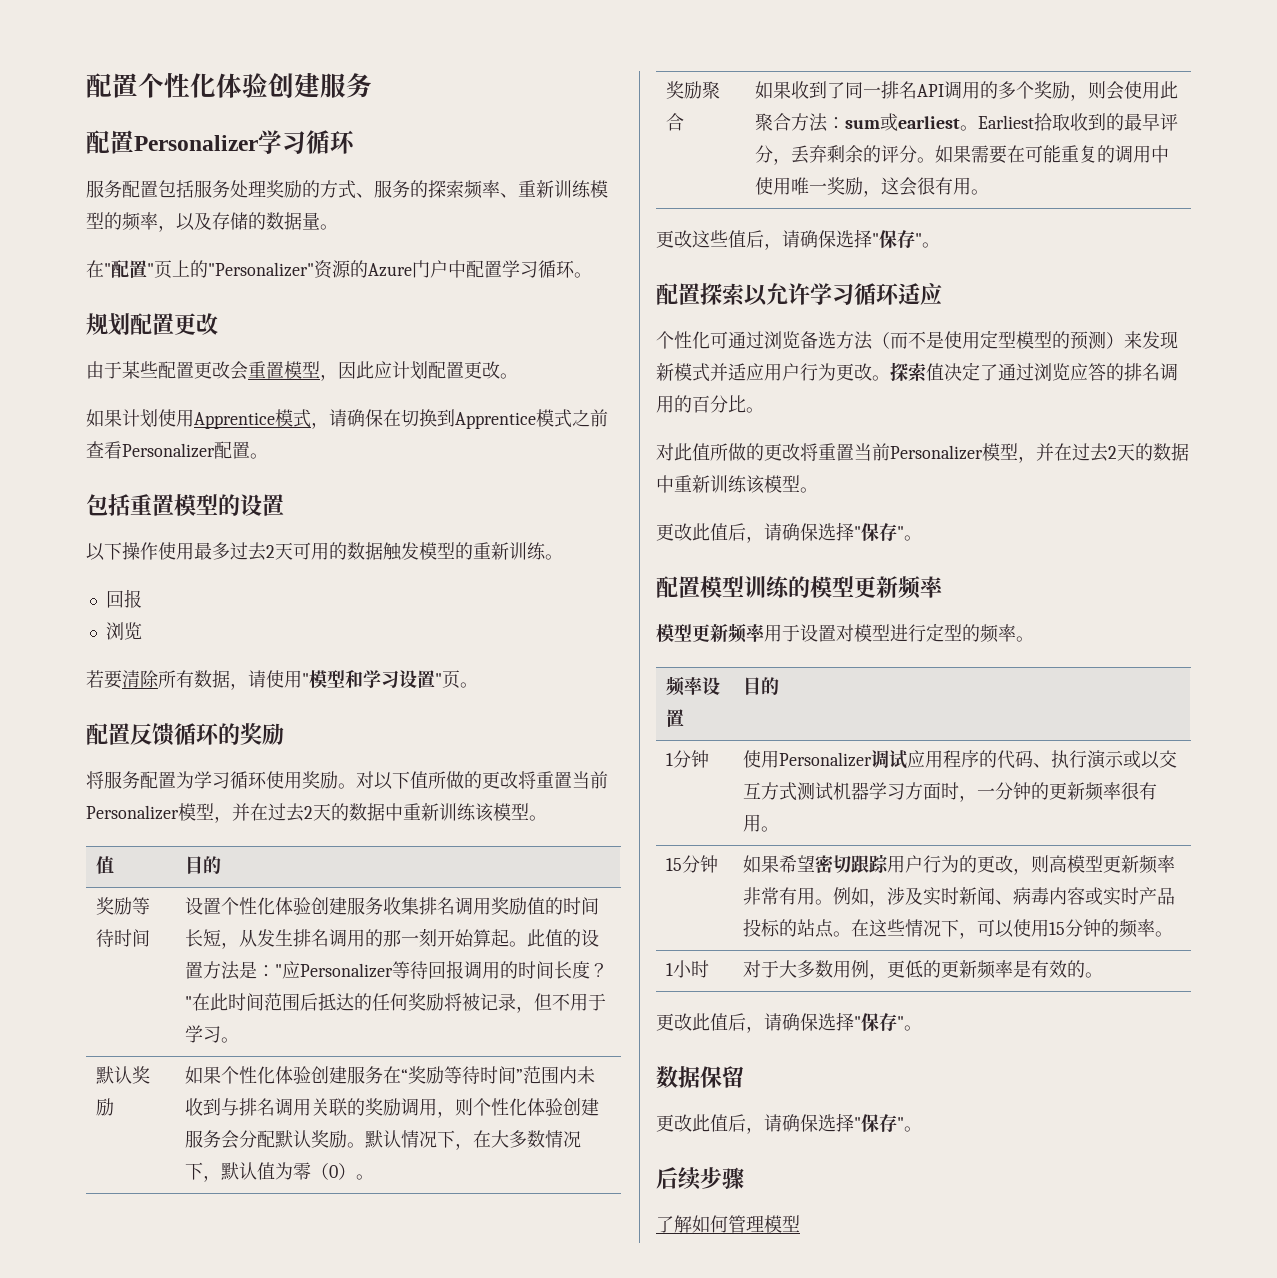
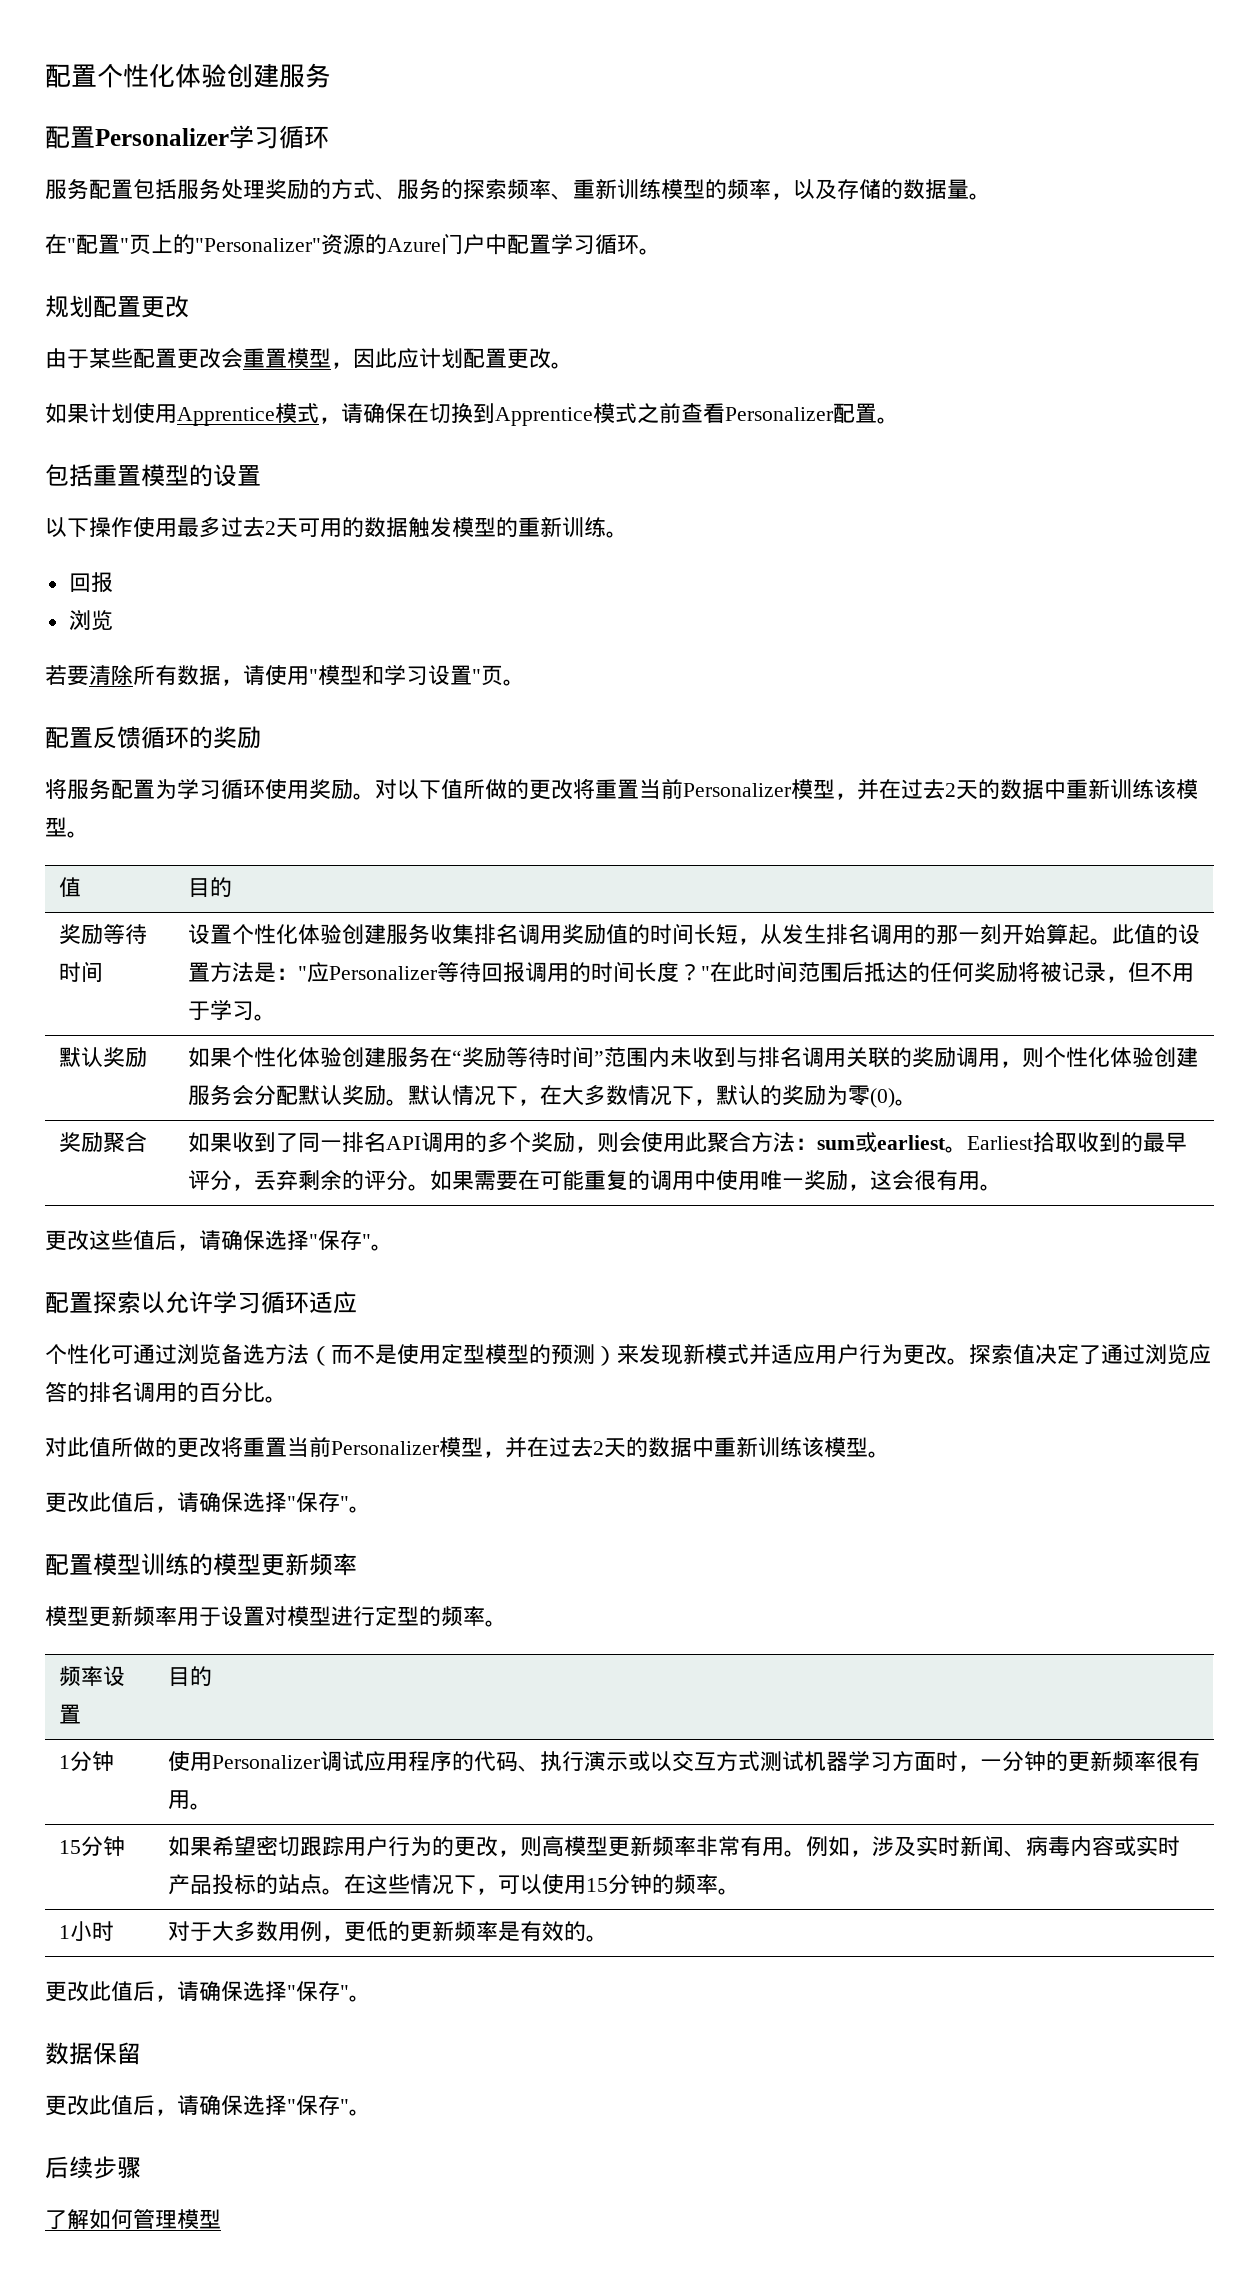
[257,1162,357,1180] 值为零（0） -> [759,1085,895,1108] 的奖励为零(0)

